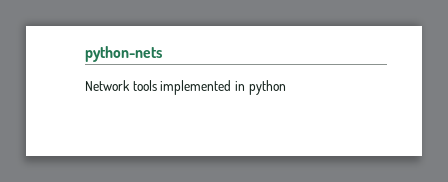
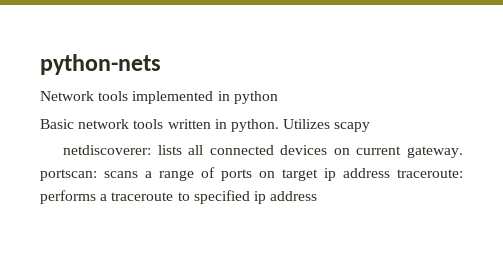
(286, 87) none -> [40,119,371,132] [63,145,464,158] [40,167,463,181] [40,190,318,204] // Basic network tools written in python. Utilizes scapy // netdiscoverer: lists all connected devices on current gateway. portscan: scans a range of ports on target ip address traceroute: performs a traceroute to specified ip address

